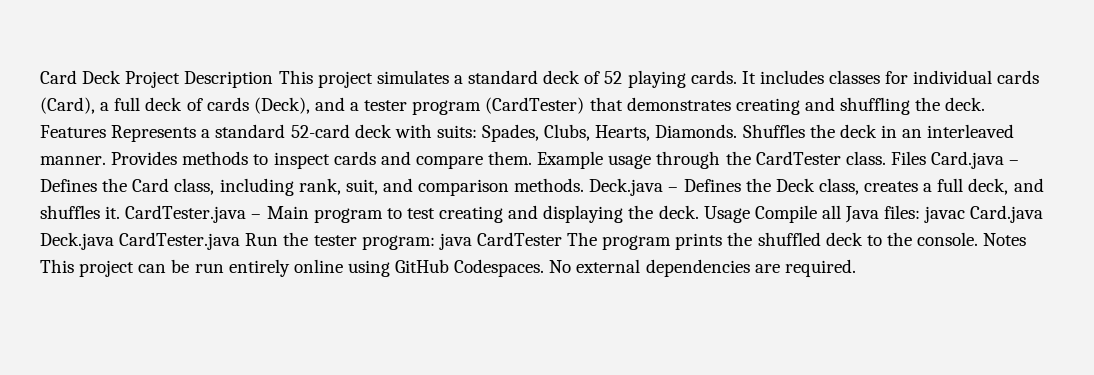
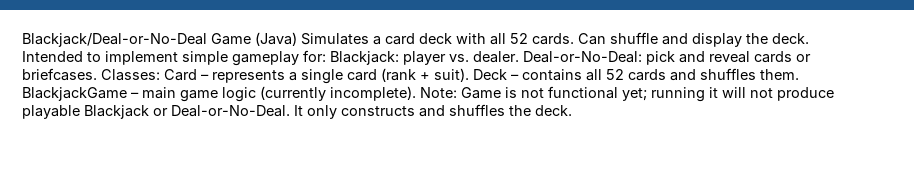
[40,70,1040,88] [40,97,986,115] [40,124,1015,142] [40,151,1020,169] [40,178,1044,196] [40,205,1044,223] [40,232,1027,250] [40,259,856,277] Card Deck Project Description This project simulates a standard deck of 52 playing cards. It includes classes for individual cards (Card), a full deck of cards (Deck), and a tester program (CardTester) that demonstrates creating and shuffling the deck. Features Represents a standard 52-card deck with suits: Spades, Clubs, Hearts, Diamonds. Shuffles the deck in an interleaved manner. Provides methods to inspect cards and compare them. Example usage through the CardTester class. Files Card.java – Defines the Card class, including rank, suit, and comparison methods. Deck.java – Defines the Deck class, creates a full deck, and shuffles it. CardTester.java – Main program to test creating and displaying the deck. Usage Compile all Java files: javac Card.java Deck.java CardTester.java Run the tester program: java CardTester The program prints the shuffled deck to the console. Notes This project can be run entirely online using GitHub Codespaces. No external dependencies are required. -> [22,32,809,47] [22,50,811,66] [22,68,799,84] [22,86,834,102] [22,104,572,119] Blackjack/Deal-or-No-Deal Game (Java) Simulates a card deck with all 52 cards. Can shuffle and display the deck. Intended to implement simple gameplay for: Blackjack: player vs. dealer. Deal-or-No-Deal: pick and reveal cards or briefcases. Classes: Card – represents a single card (rank + suit). Deck – contains all 52 cards and shuffles them. BlackjackGame – main game logic (currently incomplete). Note: Game is not functional yet; running it will not produce playable Blackjack or Deal-or-No-Deal. It only constructs and shuffles the deck.

